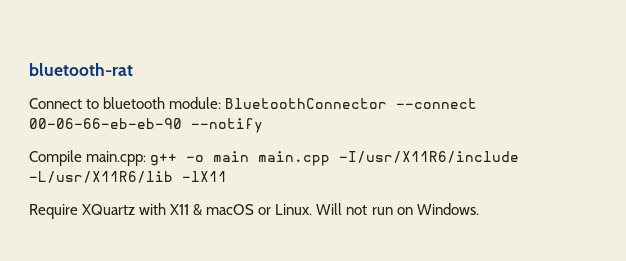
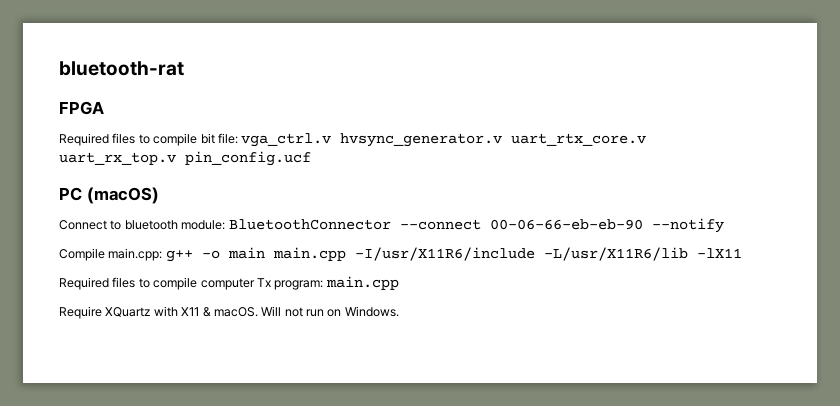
(133, 69) none -> [59,101,104,115] [59,133,647,147] [59,151,311,166] [59,187,159,204] // FPGA // Required files to compile bit file: vga_ctrl.v hvsync_generator.v uart_rtx_core.v uart_rx_top.v pin_config.ucf // PC (macOS)
(227, 176) none -> [59,276,399,290] // Required files to compile computer Tx program: main.cpp
[206,204,313,215] macOS or Linux. -> [213,307,258,317] macOS.

